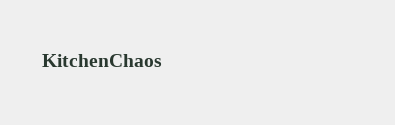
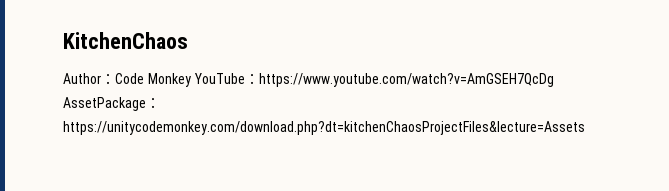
(162, 60) none -> [63,73,554,87] [63,97,160,111] [63,121,585,135] // Author：Code Monkey YouTube：https://www.youtube.com/watch?v=AmGSEH7QcDg AssetPackage：https://unitycodemonkey.com/download.php?dt=kitchenChaosProjectFiles&lecture=Assets

